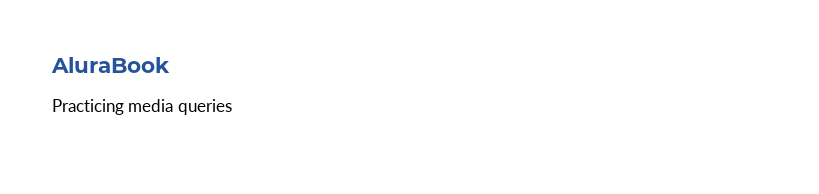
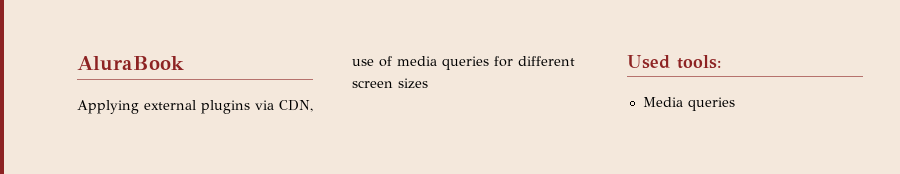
[52,99,174,115] Practicing media -> [77,100,313,114] [352,56,575,70] [352,78,428,89] [627,55,721,69] [642,97,683,107] Applying external plugins via CDN, use of media queries for different screen sizes // Used tools: // Media

